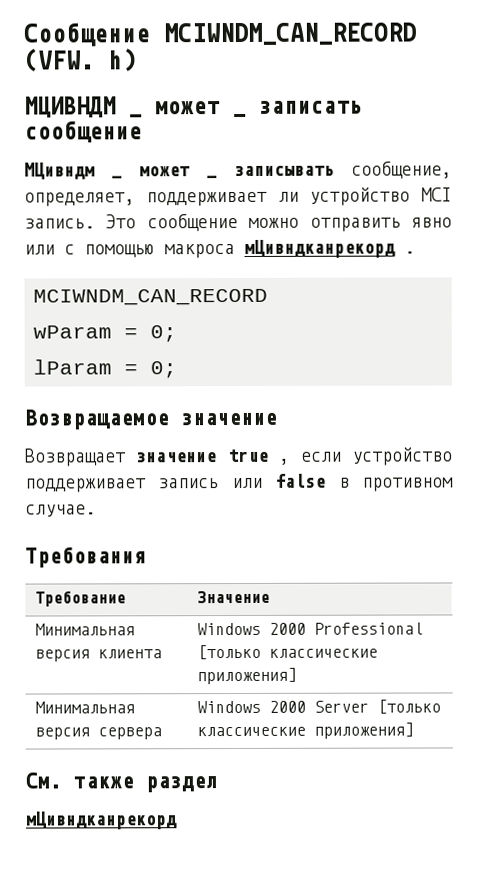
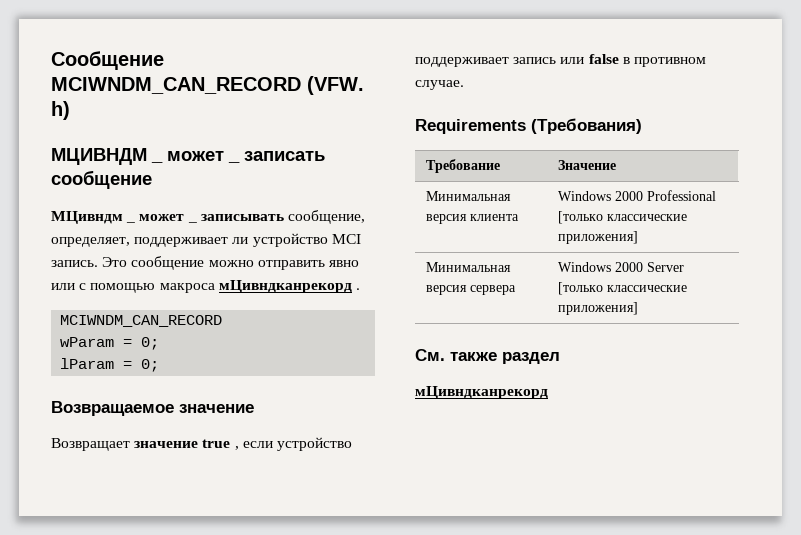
[25,546,146,568] Требования -> [415,118,642,134] Requirements (Требования)

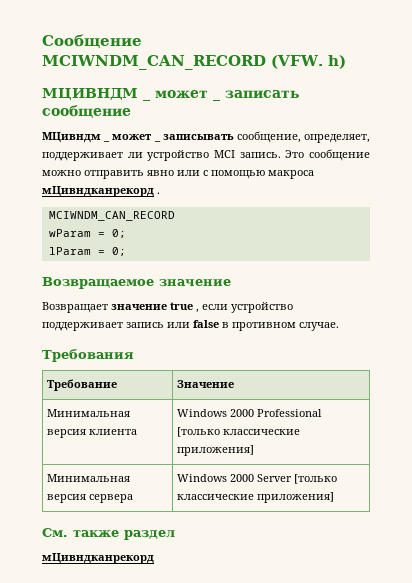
[415,118,642,134] Requirements (Требования) -> [42,348,134,362] Требования

